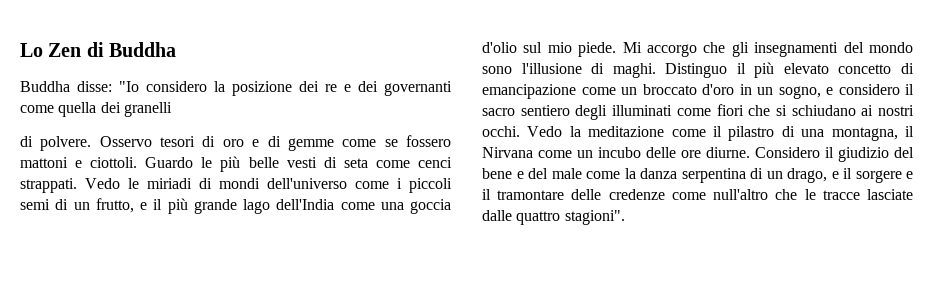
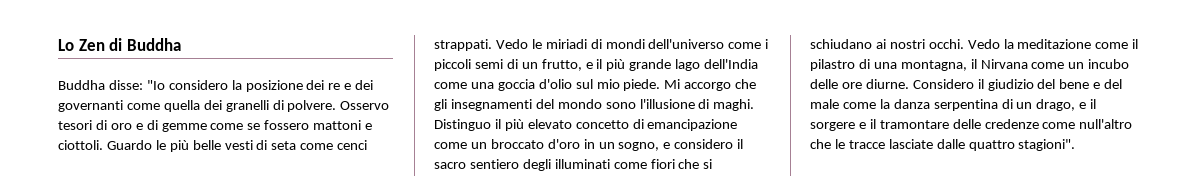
(172, 109) // -> (269, 106) none

